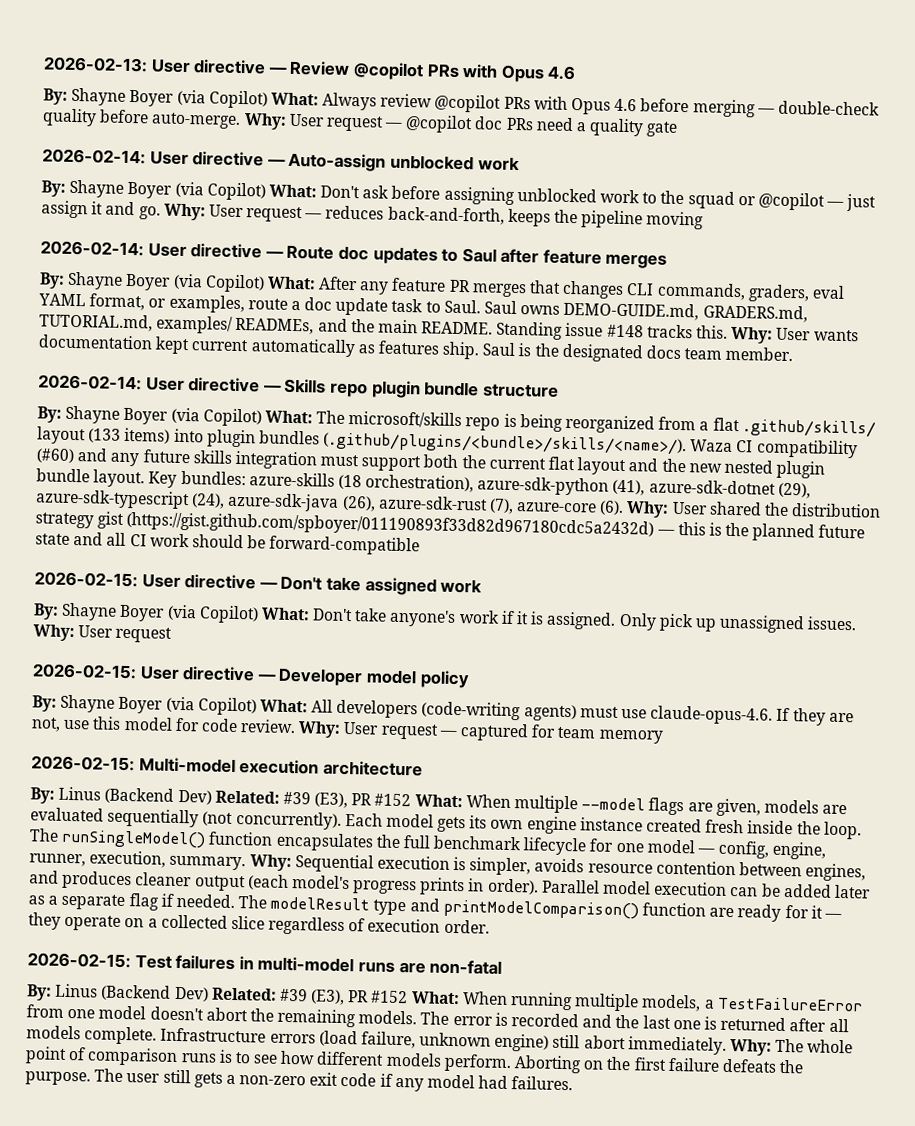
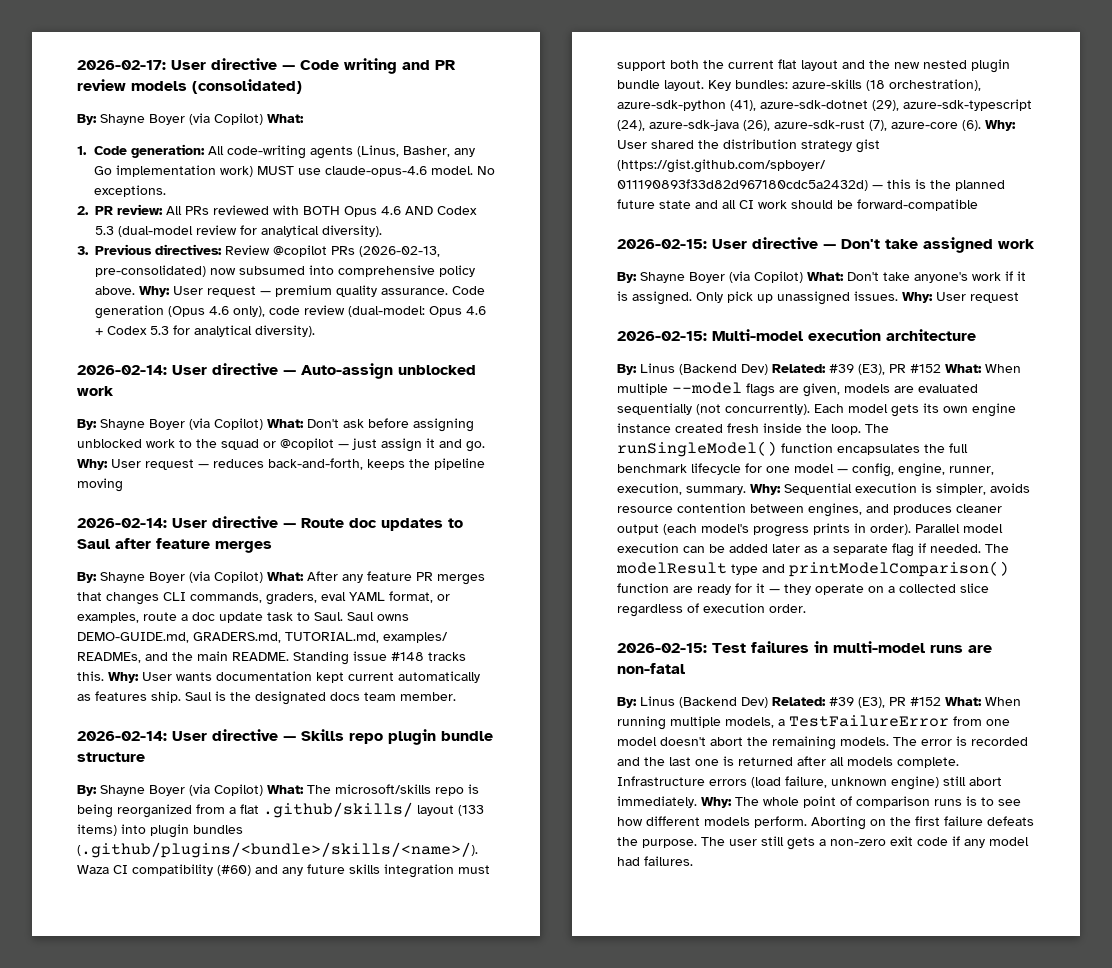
[43,56,577,83] [43,87,880,118] [42,108,679,137] 2026-02-13: User directive — Review @copilot PRs with Opus 4.6 // By: Shayne Boyer (via Copilot) What: Always review @copilot PRs with Opus 4.6 before merging — double-check quality before auto-merge. Why: User request — @copilot doc PRs need a quality gate -> [77,58,456,74] [77,79,302,94] [77,113,304,125] [77,144,475,159] [93,165,495,177] [93,185,166,197] [77,204,477,217] [95,225,382,237] [77,244,440,257] [95,265,475,277] [95,285,485,297] [95,305,486,319] [95,325,315,337] 2026-02-17: User directive — Code writing and PR review models (consolidated) // By: Shayne Boyer (via Copilot) What: // 1. Code generation: All code-writing agents (Linus, Basher, any Go implementation work) MUST use claude-opus-4.6 model. No exceptions. // 2. PR review: All PRs reviewed with BOTH Opus 4.6 AND Codex 5.3 (dual-model review for analytical diversity). // 3. Previous directives: Review @copilot PRs (2026-02-13, pre-consolidated) now subsumed into comprehensive policy above. Why: User request — premium quality assurance. Code generation (Opus 4.6 only), code review (dual-model: Opus 4.6 + Codex 5.3 for analytical diversity).
[32,663,470,689] [32,694,854,726] [31,716,663,744] // 2026-02-15: User directive — Developer model policy // By: Shayne Boyer (via Copilot) What: All developers (code-writing agents) must use claude-opus-4.6. If they are not, use this model for code review. Why: User request — captured for team memory -> (1019, 297) none

